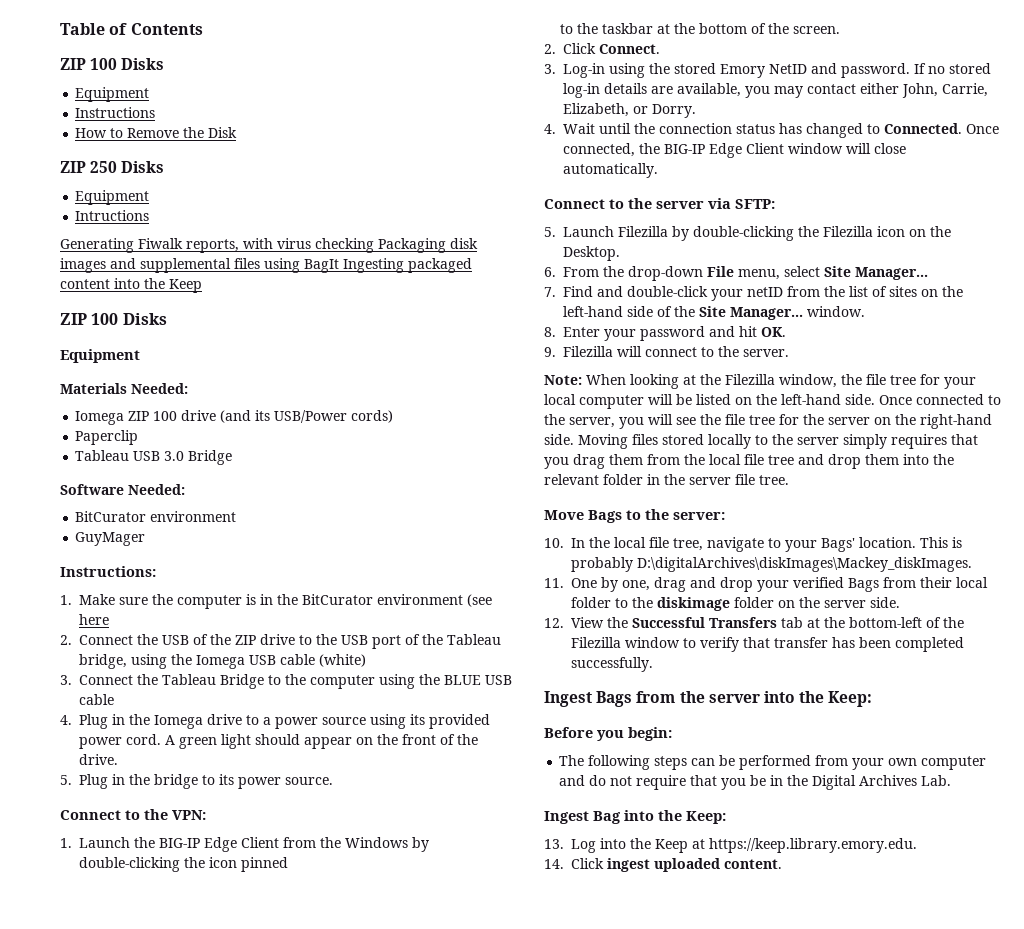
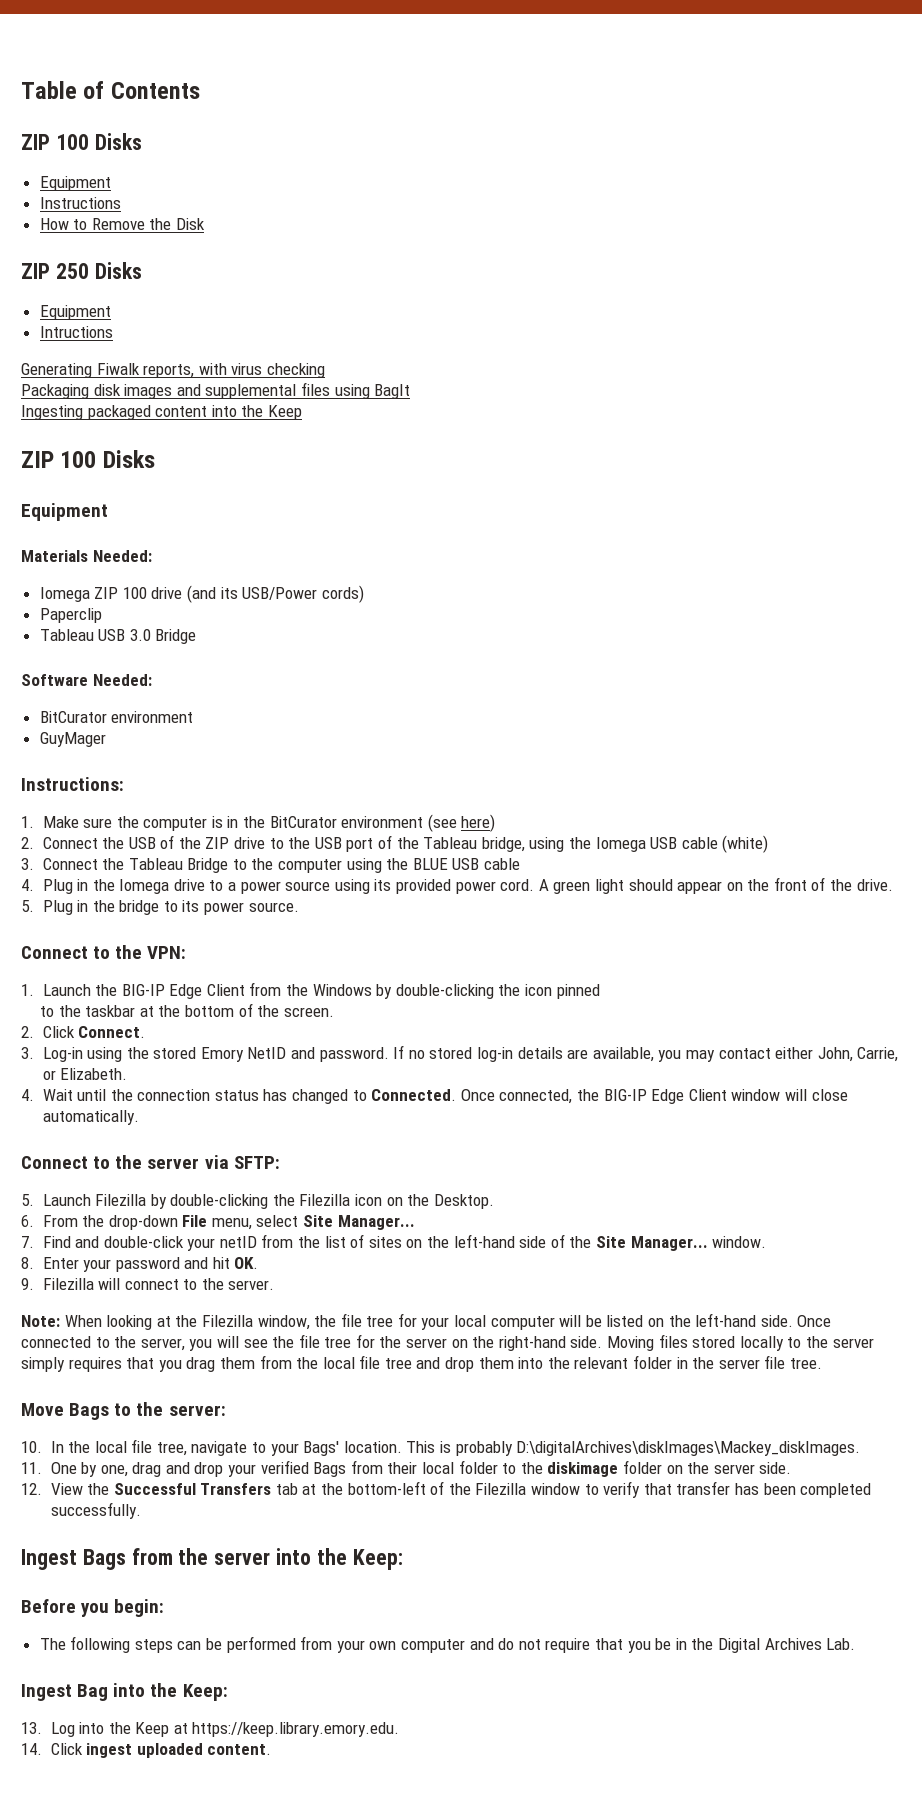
(374, 245) none -> (325, 370) //
(339, 266) none -> (411, 391) //
[79,614,109,625] here -> [461,814,496,832] here)
[563,103,696,118] Elizabeth, or Dorry. -> [42,1068,128,1080] or Elizabeth.

